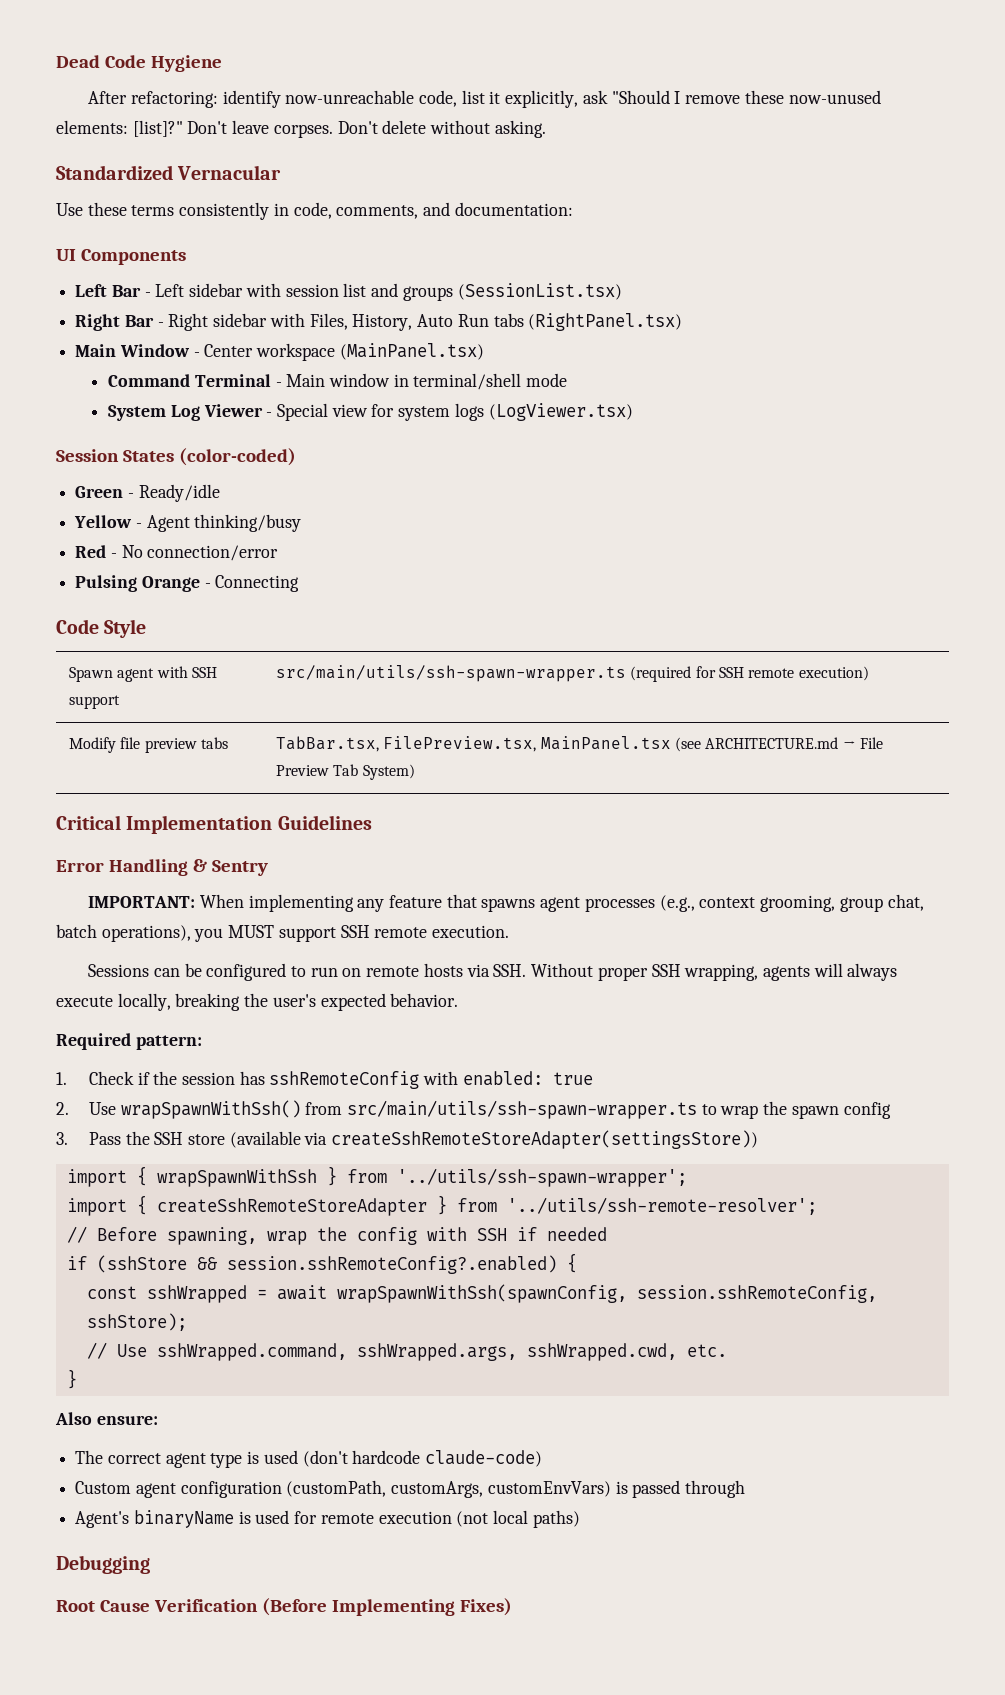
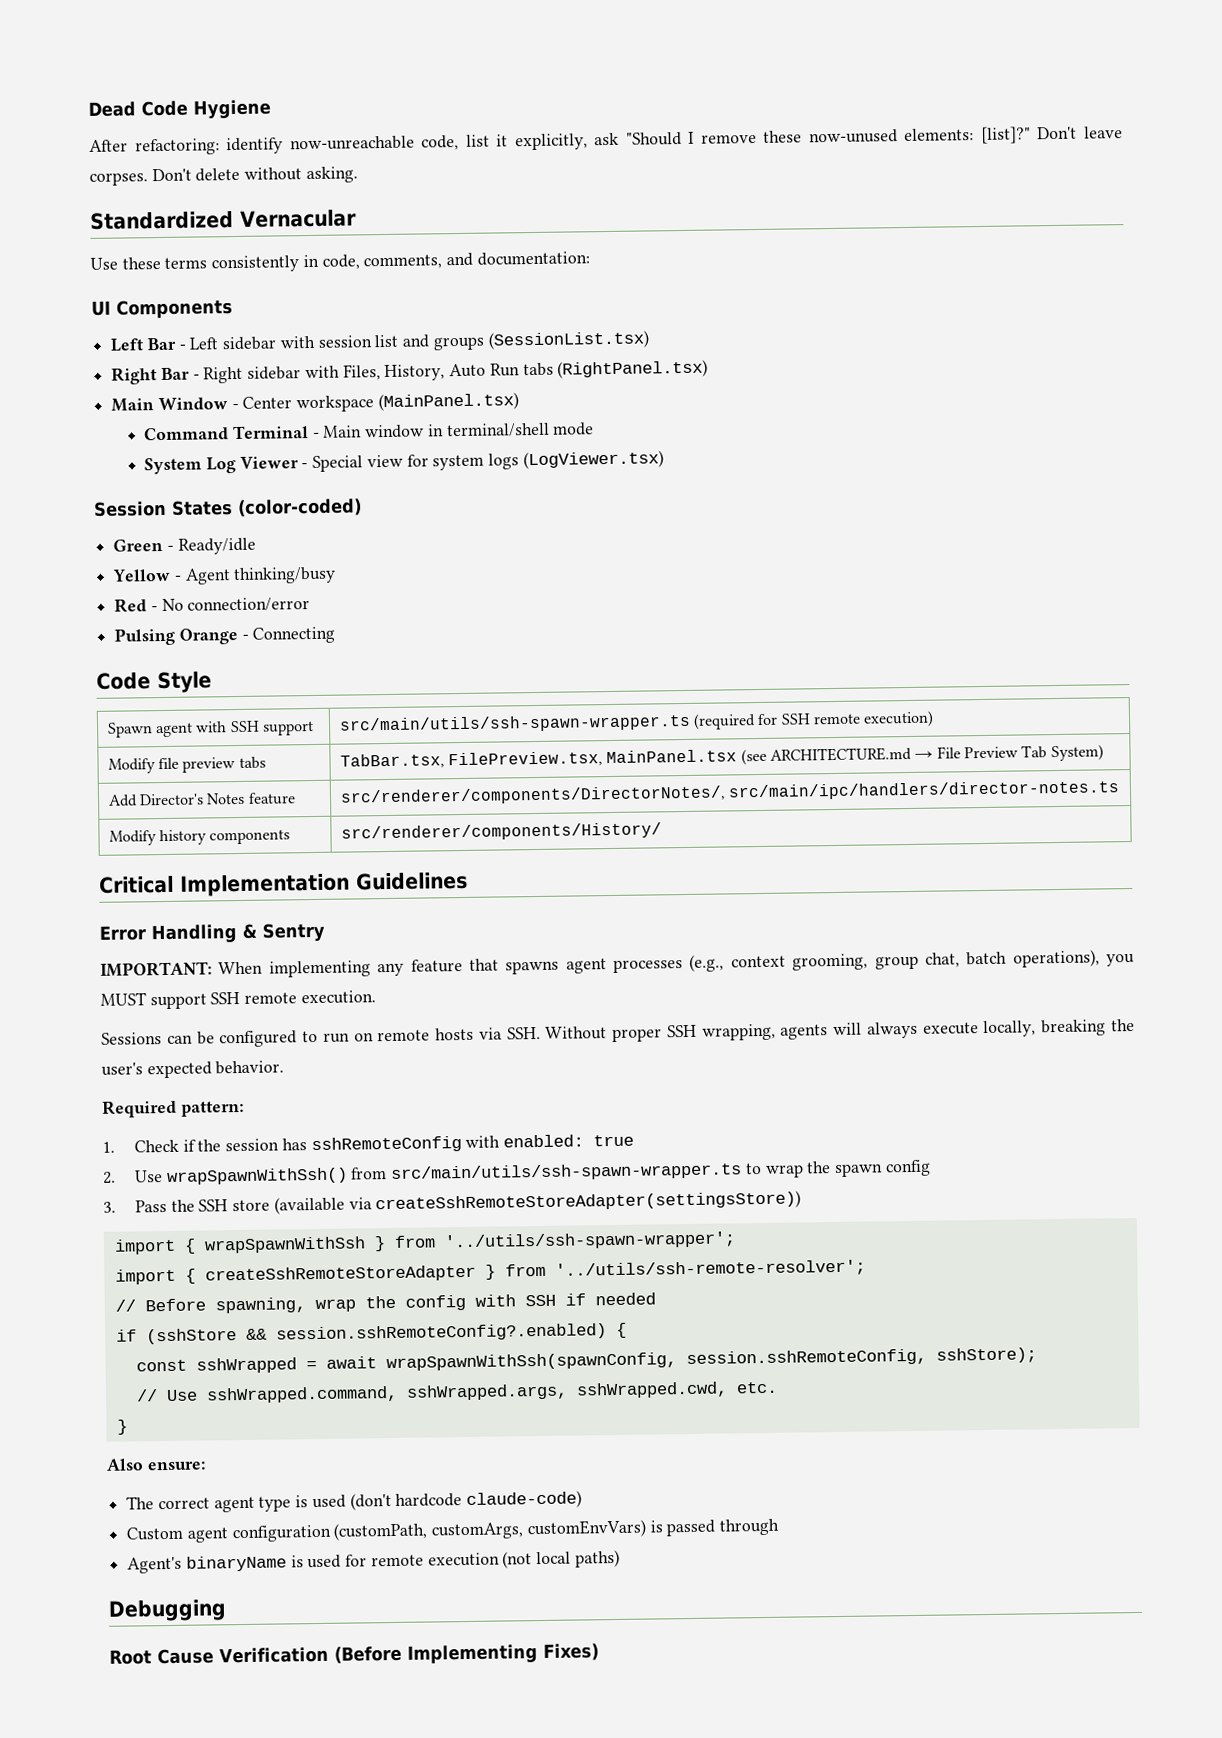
(415, 772) none -> [107,792,296,807] [339,780,1120,806] [108,829,291,846] [340,822,662,842] // Add Director's Notes feature | src/renderer/components/DirectorNotes/, src/main/ipc/handlers/director-notes.ts // Modify history components | src/renderer/components/History/

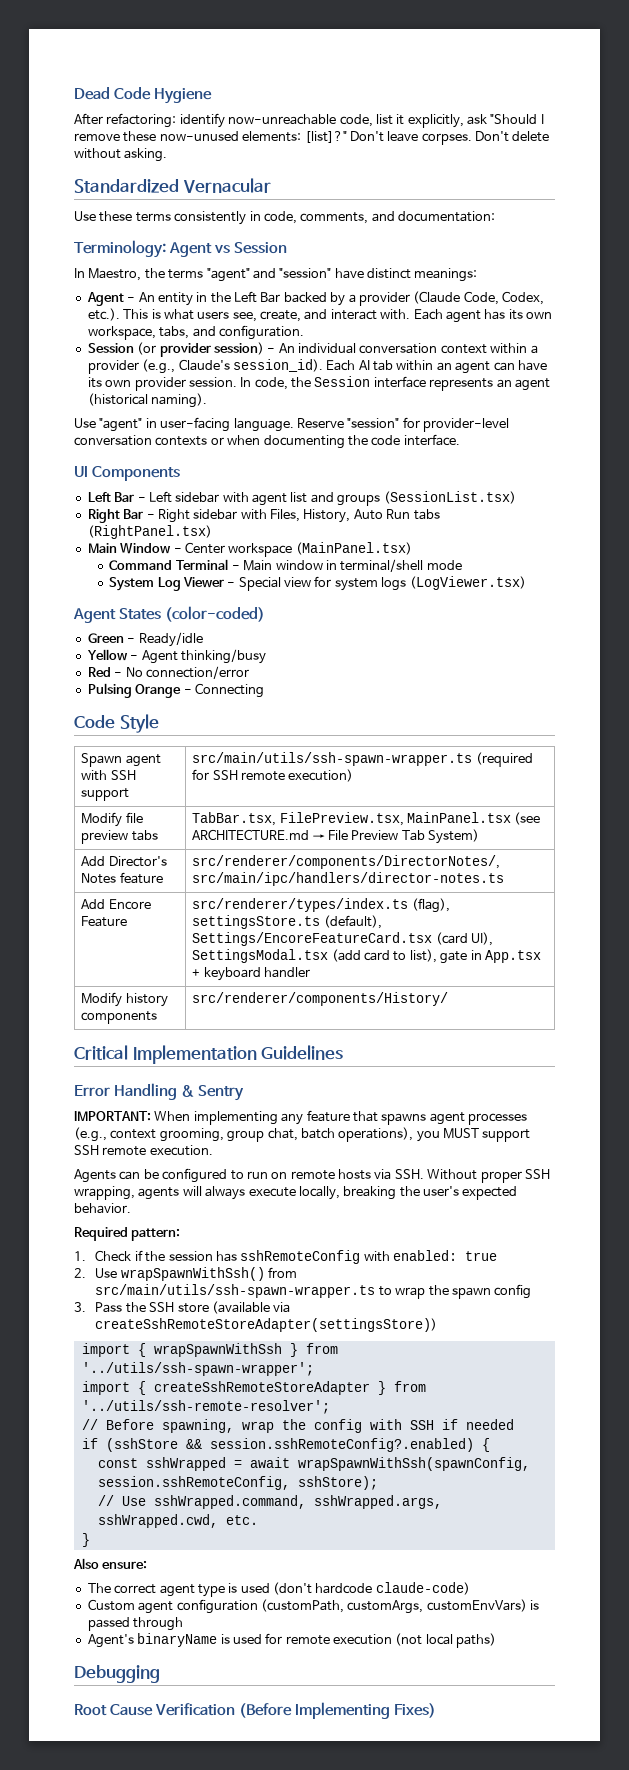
(590, 258) none -> [74,240,287,258] [74,268,478,282] [86,291,544,306] [87,308,552,323] [87,325,304,340] [87,342,538,357] [87,359,547,374] [87,376,550,391] [87,393,208,408] [74,417,509,432] [74,434,460,449] // Terminology: Agent vs Session // In Maestro, the terms "agent" and "session" have distinct meanings: // Agent - An entity in the Left Bar backed by a provider (Claude Code, Codex, etc.). This is what users see, create, and interact with. Each agent has its own workspace, tabs, and configuration. // Session (or provider session) - An individual conversation context within a provider (e.g., Claude's session_id). Each AI tab within an agent can have its own provider session. In code, the Session interface represents an agent (historical naming). // Use "agent" in user-facing language. Reserve "session" for provider-level conversation contexts or when documenting the code interface.
[317,335,372,348] session -> [252,493,287,506] agent
[94,500,167,517] Session -> [73,608,116,623] Agent
(1120, 790) none -> [81,899,151,910] [81,916,128,927] [192,898,450,913] [192,915,382,929] [192,932,494,946] [192,949,541,964] [192,967,311,981] // Add Encore Feature | src/renderer/types/index.ts (flag), settingsStore.ts (default), Settings/EncoreFeatureCard.tsx (card UI), SettingsModal.tsx (add card to list), gate in App.tsx + keyboard handler
[101,1032,162,1045] Sessions -> [74,1169,116,1183] Agents

